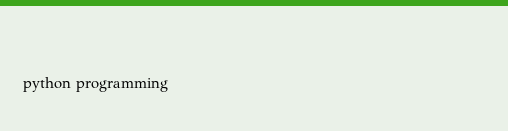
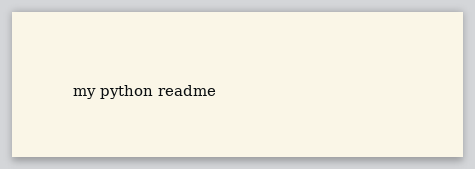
[23,77,168,92] python programming -> [73,85,216,99] my python readme

